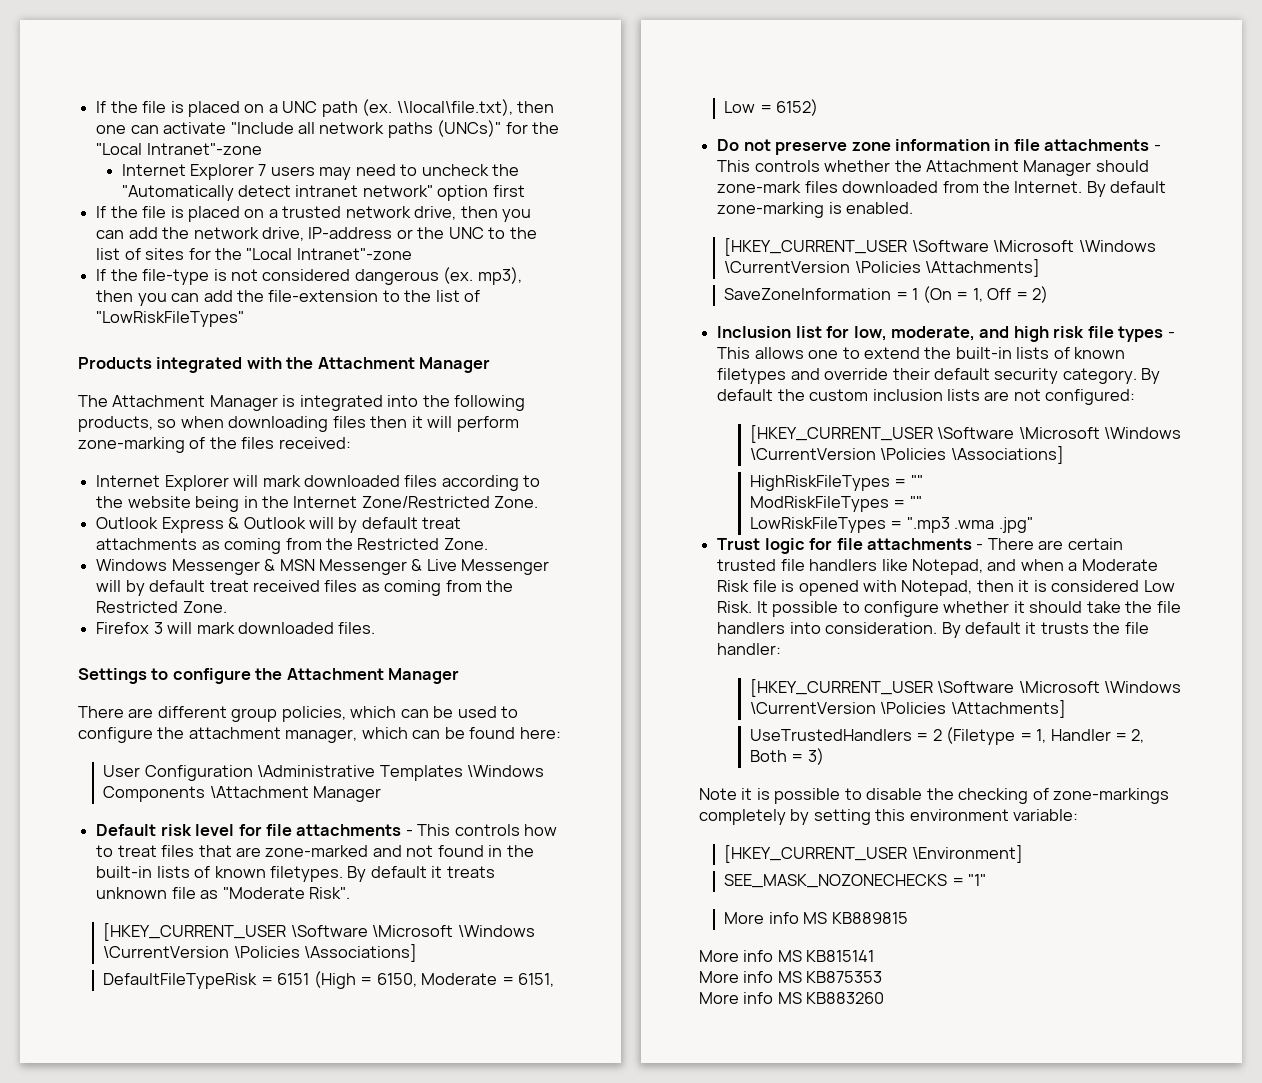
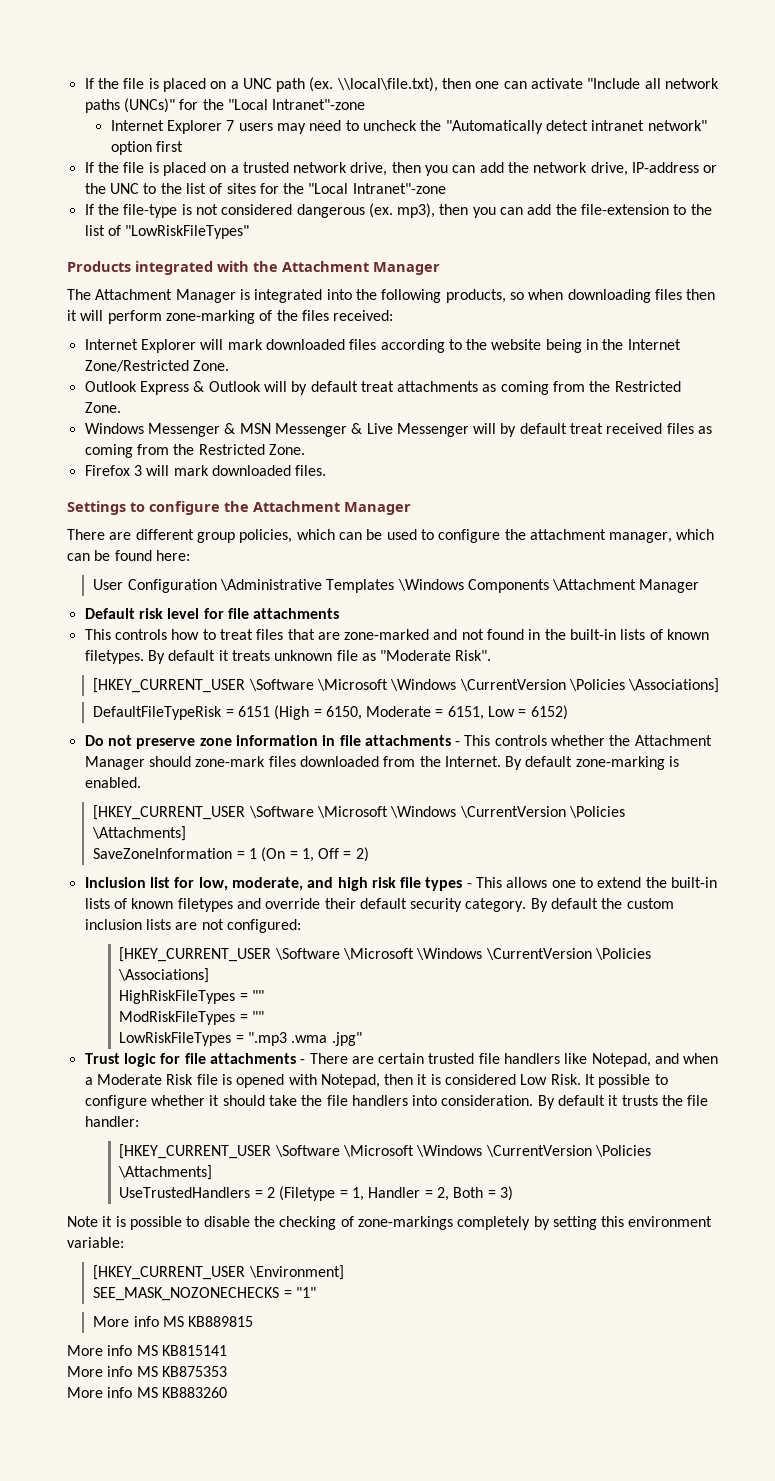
[405,830,413,836] - -> (340, 613) //

